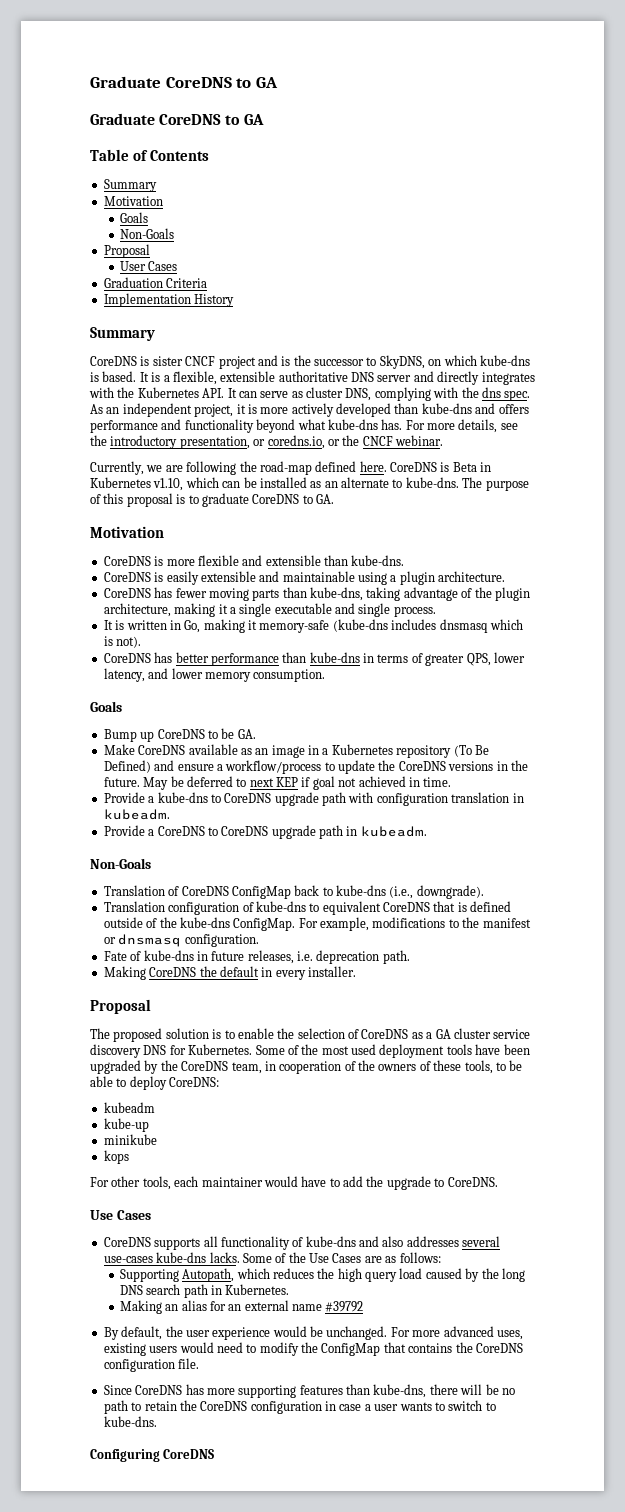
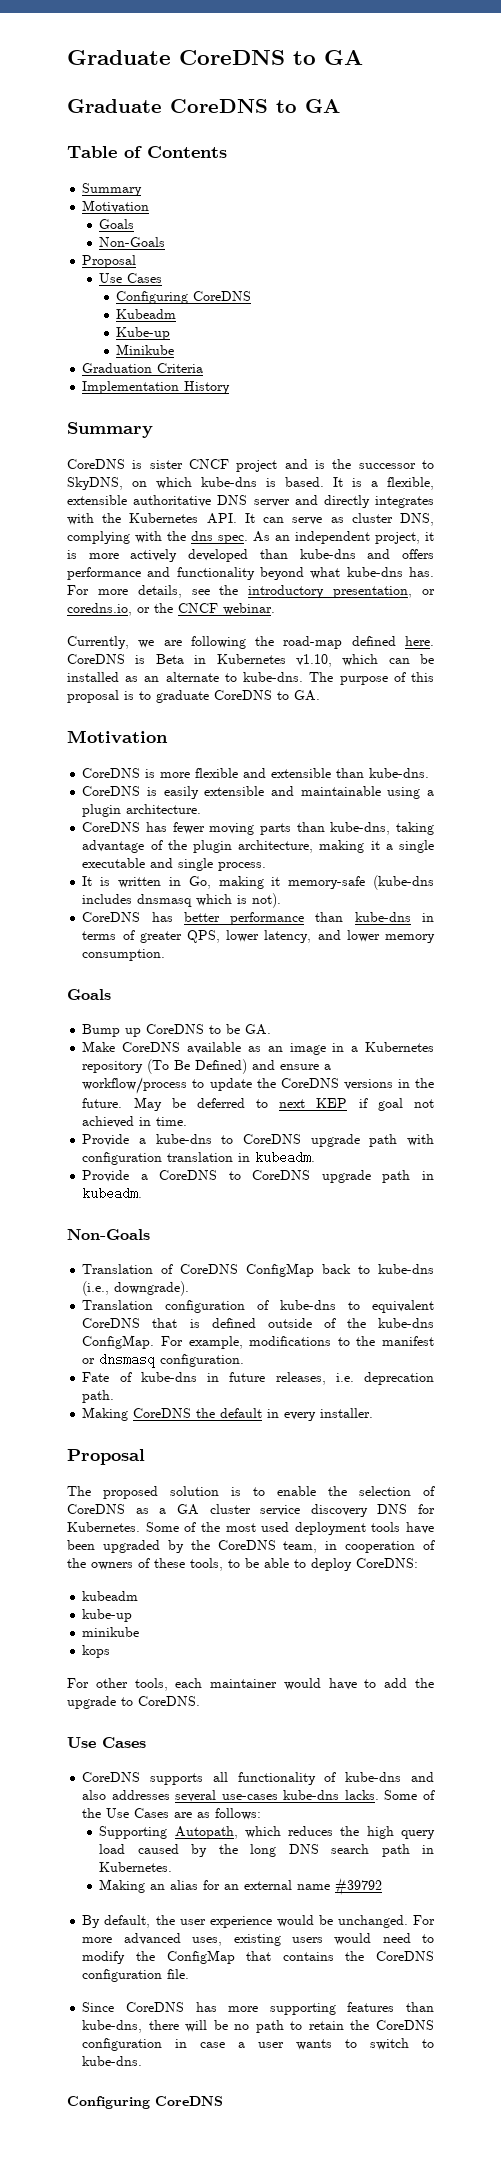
[119,261,178,271] User Cases -> [99,273,163,283] [116,291,252,304] [116,309,177,319] [116,327,171,340] [116,344,175,355] Use Cases // Configuring CoreDNS // Kubeadm // Kube-up // Minikube

